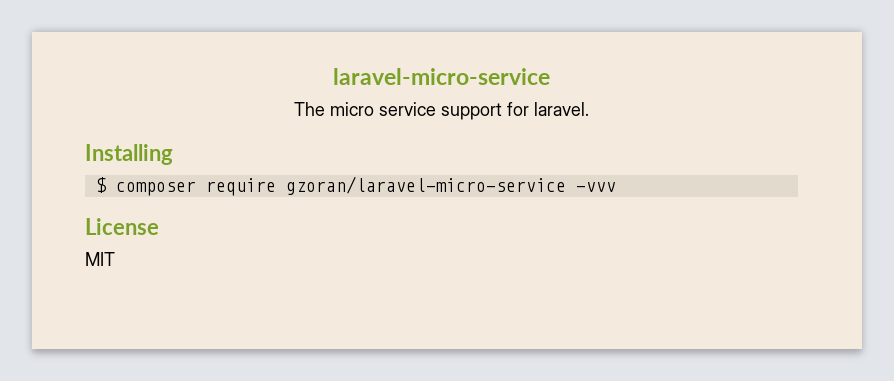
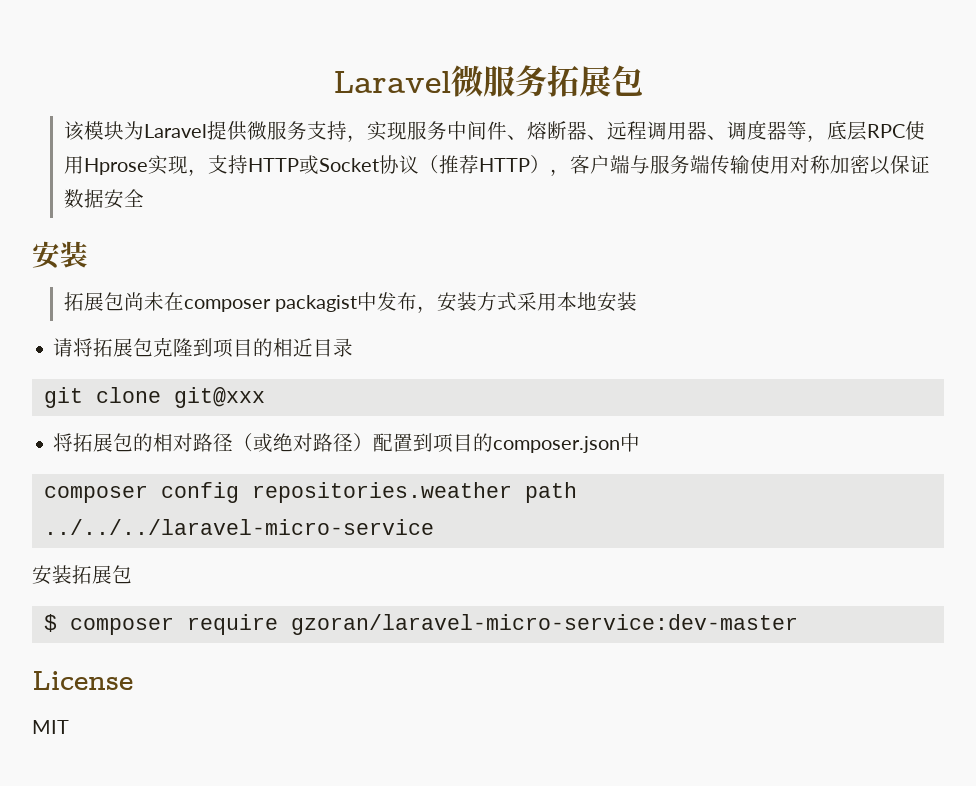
[333,68,550,85] [294,102,589,120] [85,144,173,165] laravel-micro-service // The micro service support for laravel. // Installing -> [333,65,643,97] [64,121,926,142] [64,155,931,176] [64,189,145,209] [32,241,88,269] [64,292,638,313] [53,337,354,358] [43,387,265,408] [53,433,641,453] [43,482,577,503] [43,519,434,535] [32,565,132,585] Laravel微服务拓展包 // 该模块为Laravel提供微服务支持，实现服务中间件、熔断器、远程调用器、调度器等，底层RPC使用Hprose实现，支持HTTP或Socket协议（推荐HTTP），客户端与服务端传输使用对称加密以保证数据安全 // 安装 // 拓展包尚未在composer packagist中发布，安装方式采用本地安装 // 请将拓展包克隆到项目的相近目录 // git clone git@xxx // 将拓展包的相对路径（或绝对路径）配置到项目的composer.json中 // composer config repositories.weather path ../../../laravel-micro-service // 安装拓展包
[285,176,616,195] gzoran/laravel-micro-service -vvv -> [290,614,798,635] gzoran/laravel-micro-service:dev-master

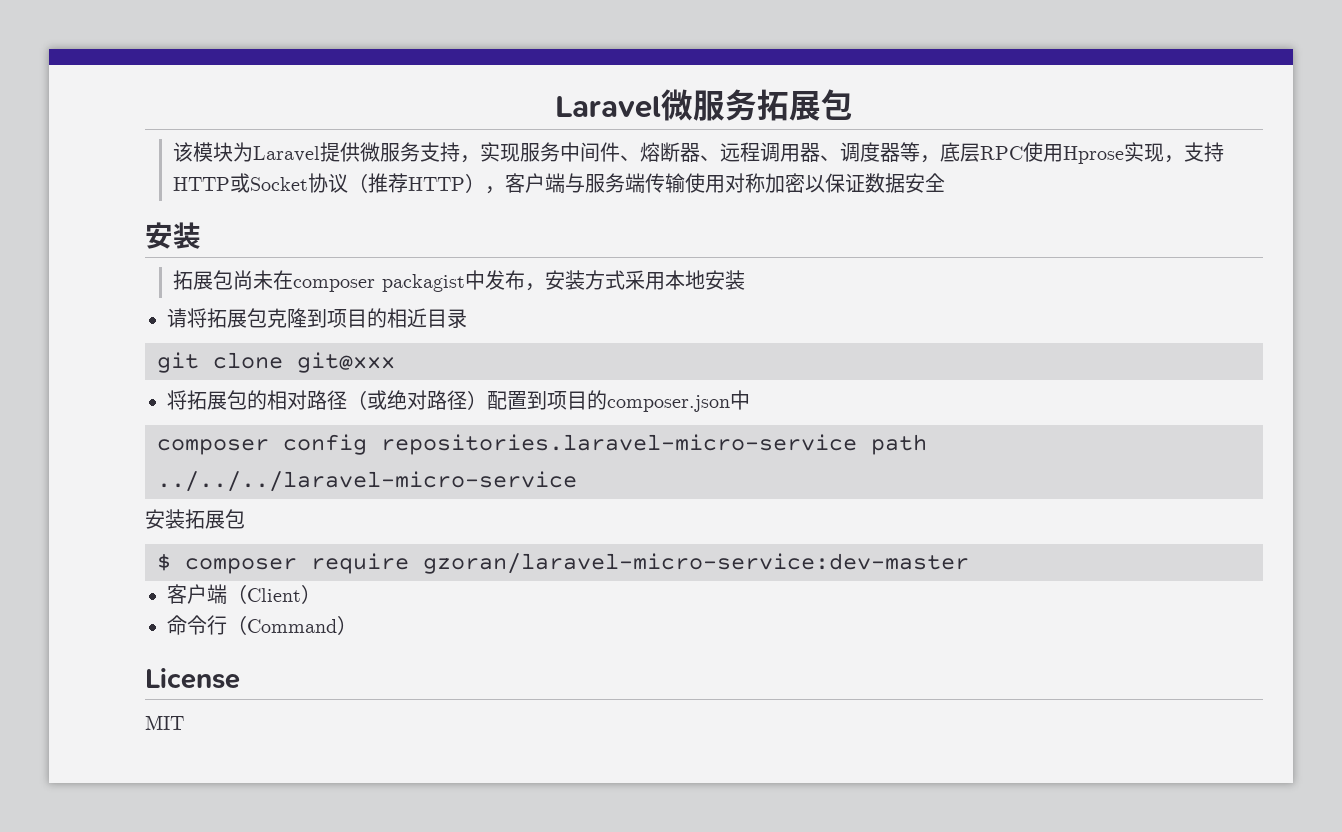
[251,482,512,503] repositories.weather -> [381,434,857,455] repositories.laravel-micro-service
(798, 624) none -> [167,584,321,604] [167,615,357,635] // 客户端（Client） // 命令行（Command）

